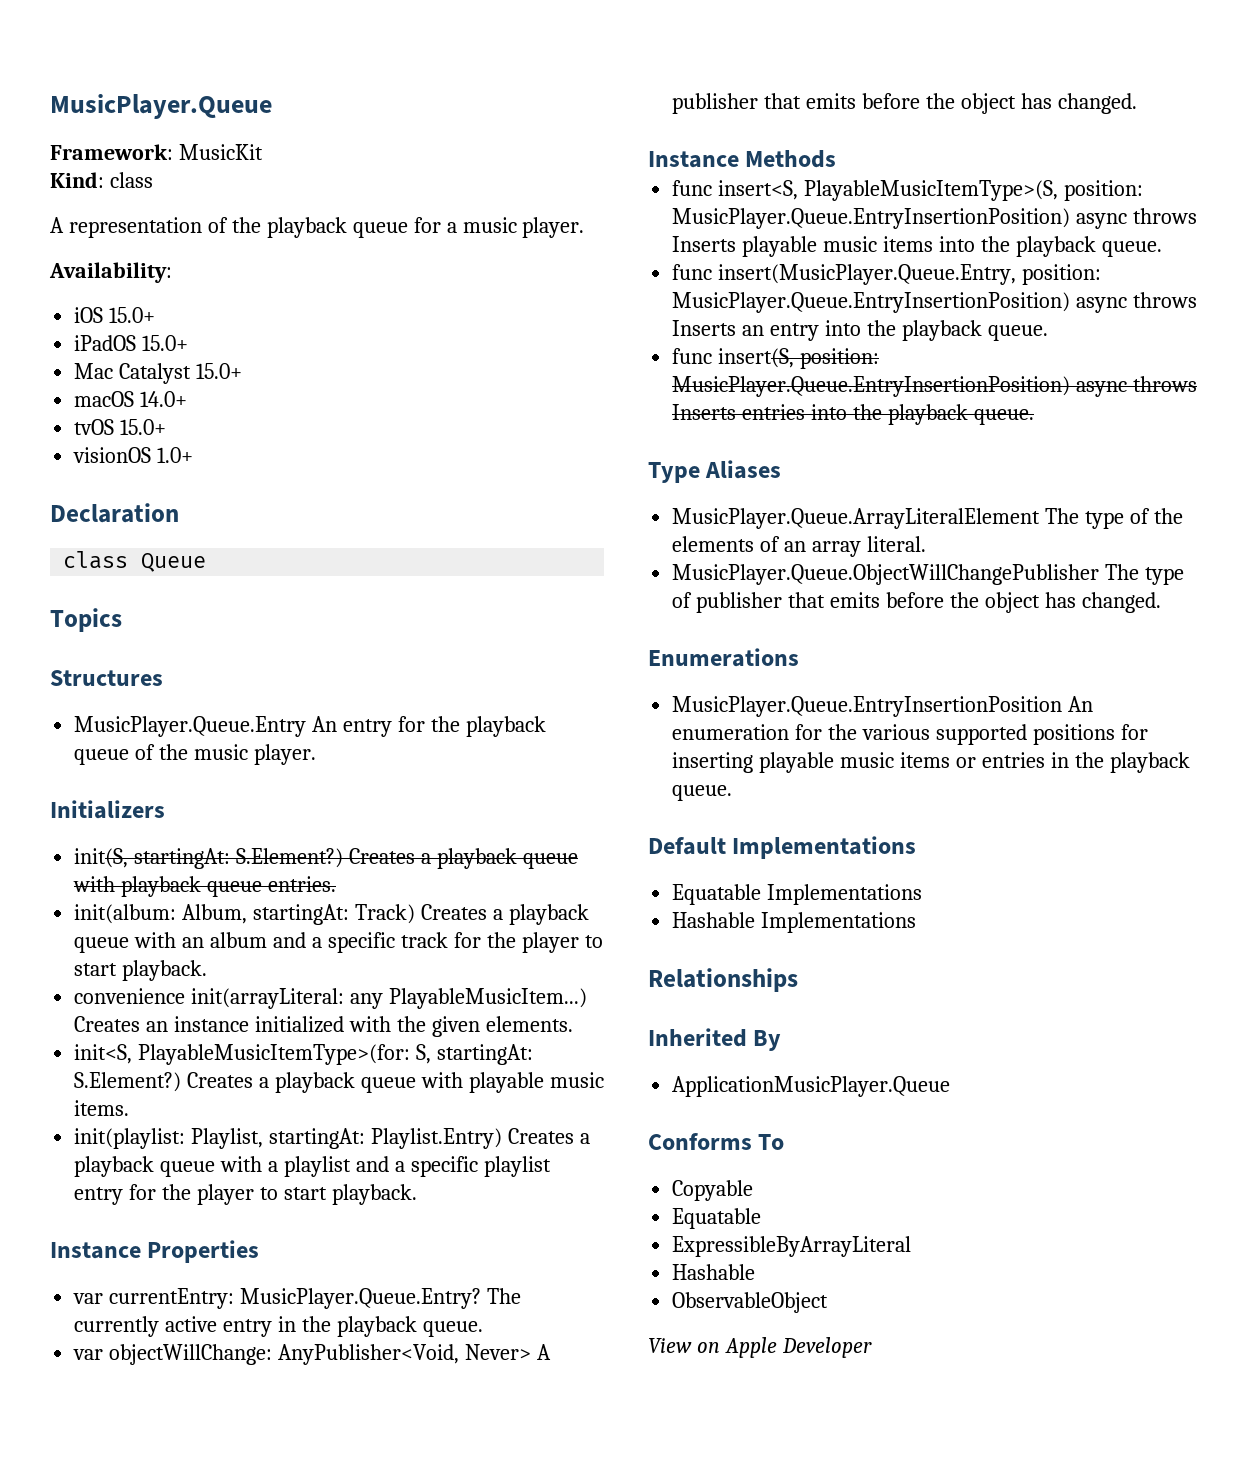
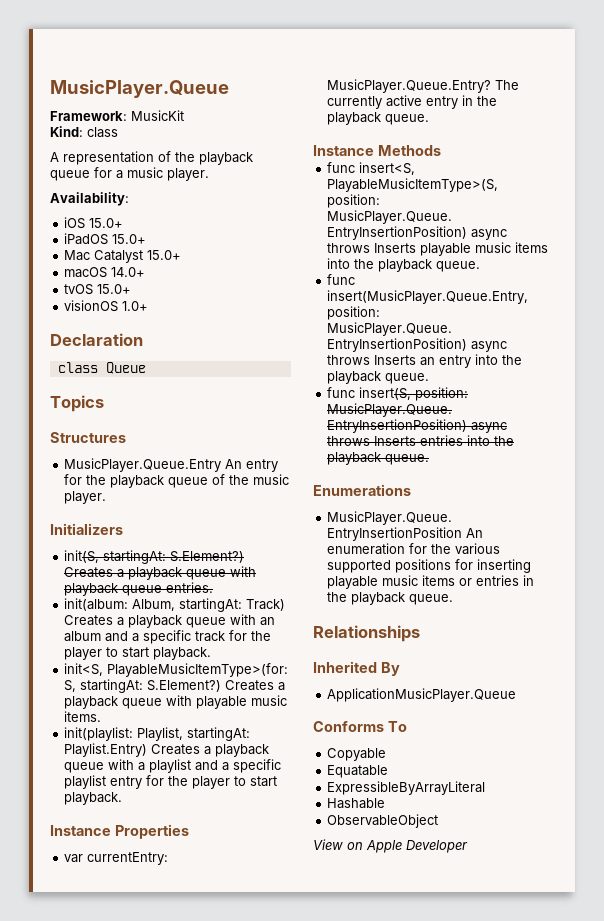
[74,988,588,1009] [74,1016,573,1037] // convenience init(arrayLiteral: any PlayableMusicItem...) Creates an instance initialized with the given elements. -> (212, 653) none
[73,1344,551,1365] [672,93,1137,114] // var objectWillChange: AnyPublisher<Void, Never> A publisher that emits before the object has changed. -> (430, 119) none
[648,460,782,483] [672,508,1183,529] [672,536,926,557] [672,564,1185,585] [672,592,1161,613] // Type Aliases // MusicPlayer.Queue.ArrayLiteralElement The type of the elements of an array literal. // MusicPlayer.Queue.ObjectWillChangePublisher The type of publisher that emits before the object has changed. -> (430, 459) none
[648,836,917,859] [672,884,923,905] [672,912,917,933] // Default Implementations // Equatable Implementations // Hashable Implementations -> (454, 599) none

